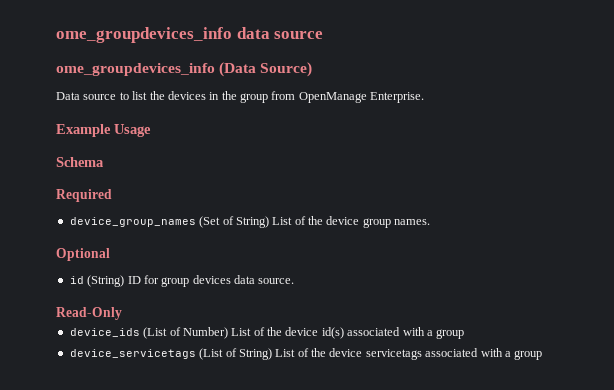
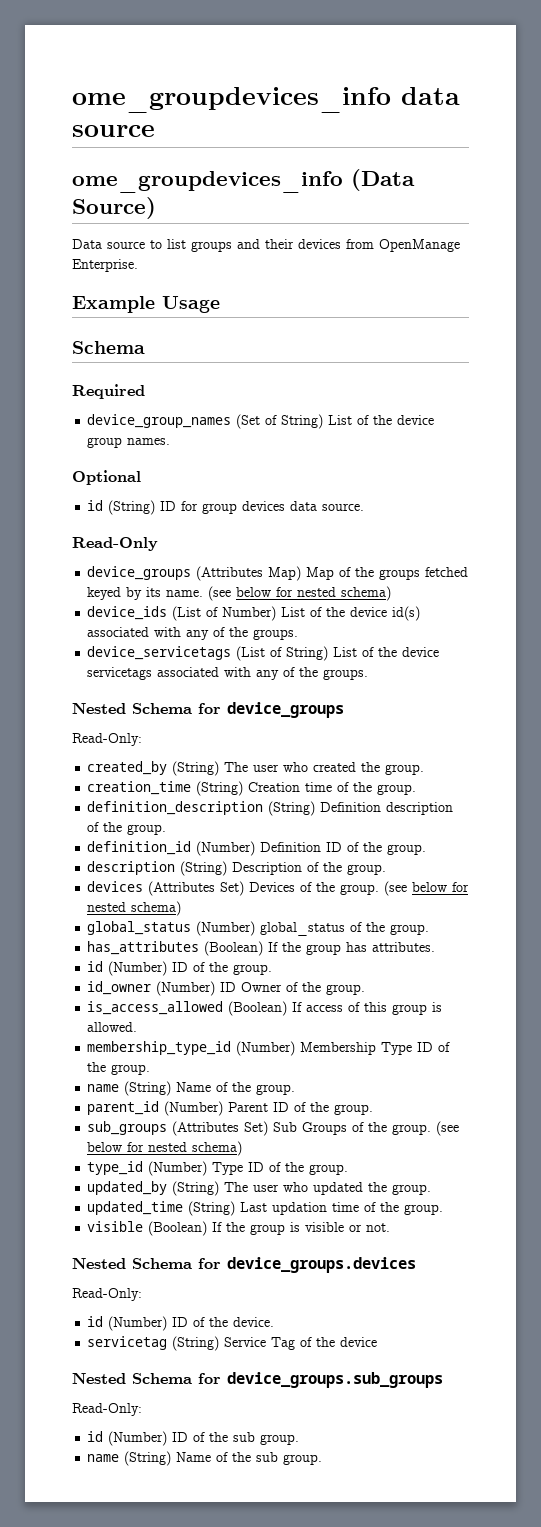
[149,91,268,103] the devices in the group -> [191,239,341,252] groups and their devices
(122, 313) none -> [87,566,469,581] [87,586,392,601] // device_groups (Attributes Map) Map of the groups fetched keyed by its name. (see below for nested schema)
[426,329,465,339] a group -> [186,627,299,640] any of the groups.
[504,350,543,360] a group -> [256,667,369,680] [72,702,344,718] [72,733,142,746] [87,761,425,776] [87,781,417,796] [87,801,454,816] [87,822,167,835] [87,841,427,856] [87,861,387,876] [87,881,470,896] [87,901,182,916] [87,921,430,936] [87,941,436,956] [87,961,273,976] [87,981,366,996] [87,1001,443,1016] [87,1022,138,1032] [87,1041,451,1056] [87,1062,151,1075] [87,1081,296,1096] [87,1101,374,1116] [87,1121,460,1136] [87,1141,243,1156] [87,1161,349,1176] [87,1181,432,1196] [87,1201,444,1216] [87,1221,391,1236] [72,1257,416,1273] [72,1288,142,1301] [87,1316,275,1331] [87,1336,378,1351] [72,1372,443,1388] [72,1403,142,1416] [87,1431,300,1446] [87,1451,323,1466] any of the groups. // Nested Schema for device_groups // Read-Only: // created_by (String) The user who created the group. // creation_time (String) Creation time of the group. // definition_description (String) Definition description of the group. // definition_id (Number) Definition ID of the group. // description (String) Description of the group. // devices (Attributes Set) Devices of the group. (see below for nested schema) // global_status (Number) global_status of the group. // has_attributes (Boolean) If the group has attributes. // id (Number) ID of the group. // id_owner (Number) ID Owner of the group. // is_access_allowed (Boolean) If access of this group is allowed. // membership_type_id (Number) Membership Type ID of the group. // name (String) Name of the group. // parent_id (Number) Parent ID of the group. // sub_groups (Attributes Set) Sub Groups of the group. (see below for nested schema) // type_id (Number) Type ID of the group. // updated_by (String) The user who updated the group. // updated_time (String) Last updation time of the group. // visible (Boolean) If the group is visible or not. // Nested Schema for device_groups.devices // Read-Only: // id (Number) ID of the device. // servicetag (String) Service Tag of the device // Nested Schema for device_groups.sub_groups // Read-Only: // id (Number) ID of the sub group. // name (String) Name of the sub group.

